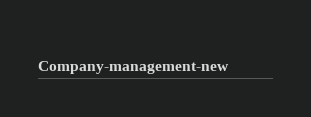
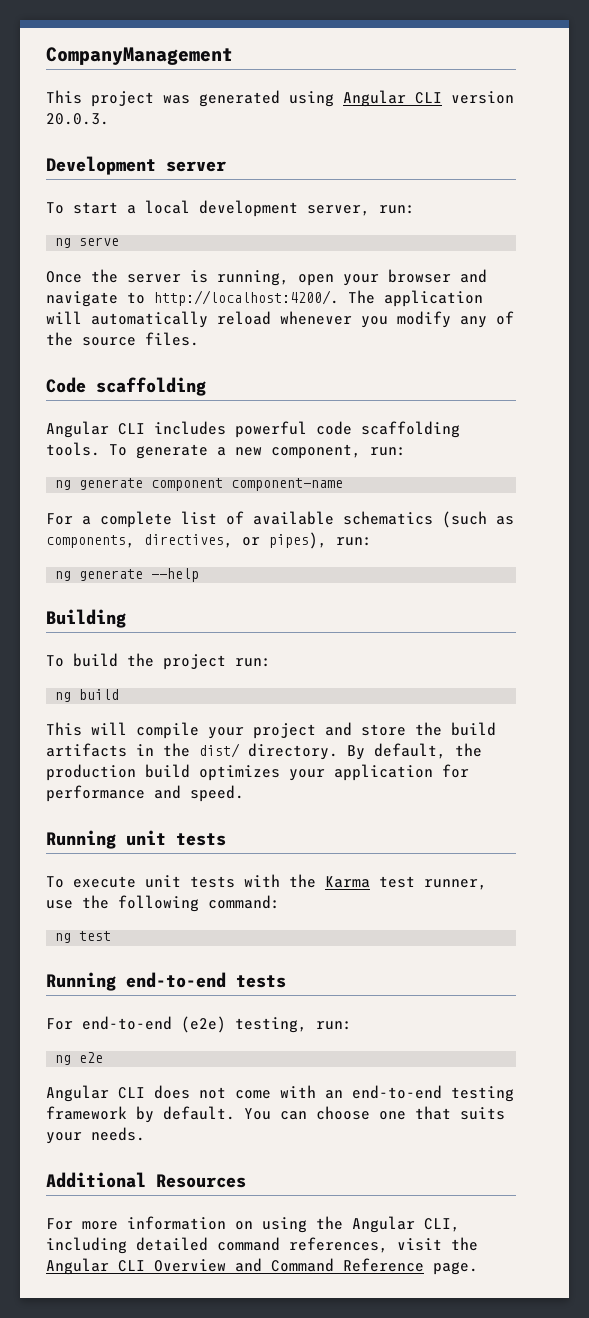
[38,61,229,74] Company-management-new -> [46,47,233,65] [46,90,514,107] [46,113,109,125] [46,156,226,175] [46,200,415,217] [55,237,120,248] [46,269,487,286] [46,290,483,307] [46,311,514,328] [46,332,199,346] [46,377,206,396] [46,421,460,438] [46,442,406,459] [55,478,344,491] [46,511,514,528] [46,532,372,549] [55,568,200,582] [46,609,126,628] [46,653,271,670] [55,689,120,702] [46,722,496,739] [46,743,482,760] [46,764,469,781] [46,785,244,802] [46,830,226,849] [46,874,487,890] [46,895,280,912] [55,931,112,943] [46,972,286,991] [46,1016,352,1033] [55,1052,104,1065] [46,1085,514,1102] [46,1106,505,1123] [46,1127,145,1144] [46,1172,246,1188] [46,1216,460,1233] [46,1237,478,1254] [46,1258,478,1275] CompanyManagement // This project was generated using Angular CLI version 20.0.3. // Development server // To start a local development server, run: // ng serve // Once the server is running, open your browser and navigate to http://localhost:4200/. The application will automatically reload whenever you modify any of the source files. // Code scaffolding // Angular CLI includes powerful code scaffolding tools. To generate a new component, run: // ng generate component component-name // For a complete list of available schematics (such as components, directives, or pipes), run: // ng generate --help // Building // To build the project run: // ng build // This will compile your project and store the build artifacts in the dist/ directory. By default, the production build optimizes your application for performance and speed. // Running unit tests // To execute unit tests with the Karma test runner, use the following command: // ng test // Running end-to-end tests // For end-to-end (e2e) testing, run: // ng e2e // Angular CLI does not come with an end-to-end testing framework by default. You can choose one that suits your needs. // Additional Resources // For more information on using the Angular CLI, including detailed command references, visit the Angular CLI Overview and Command Reference page.

